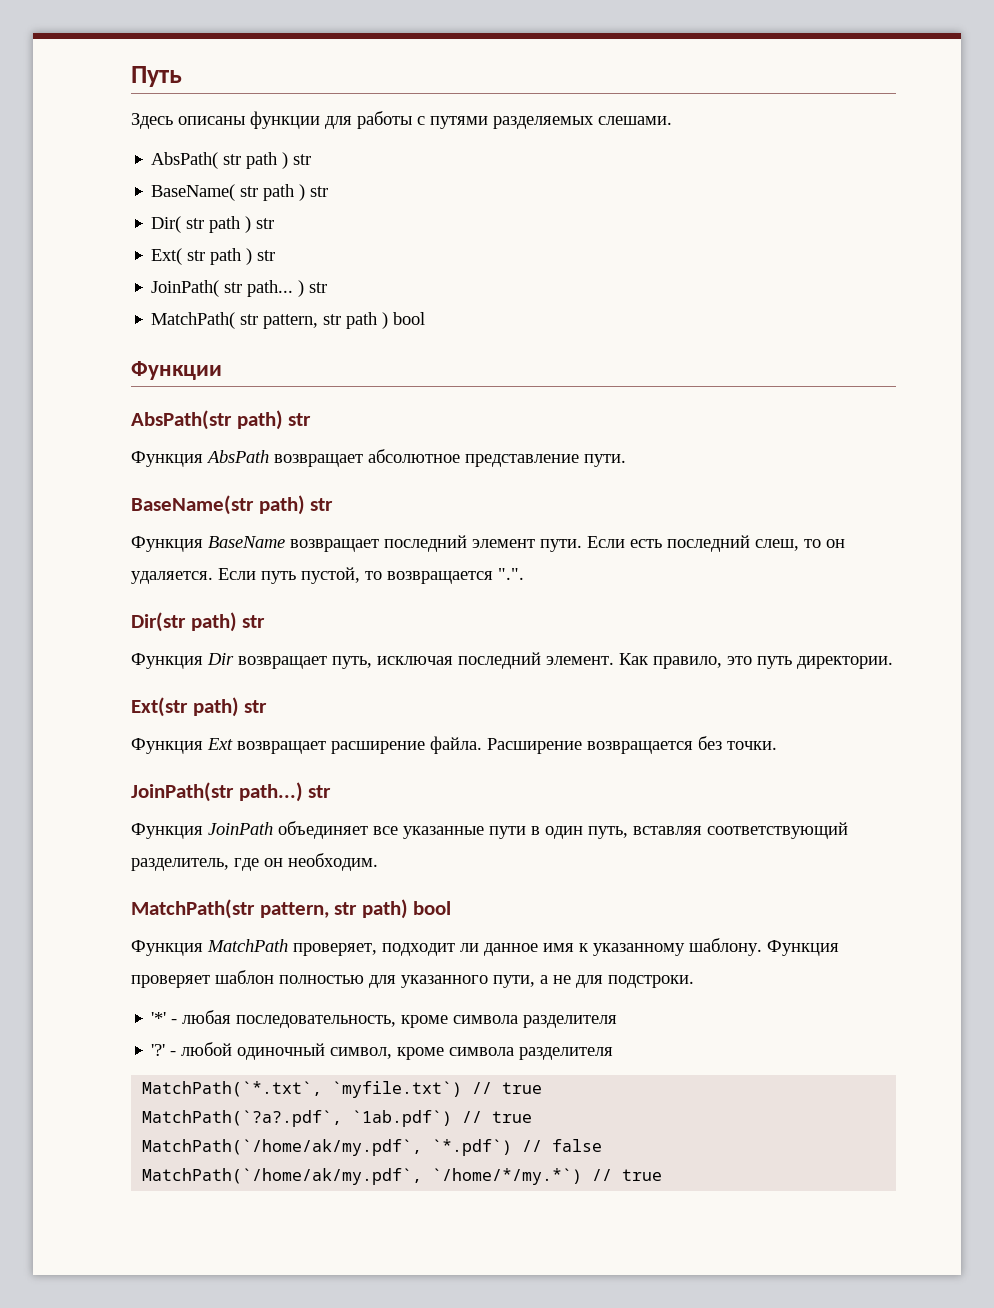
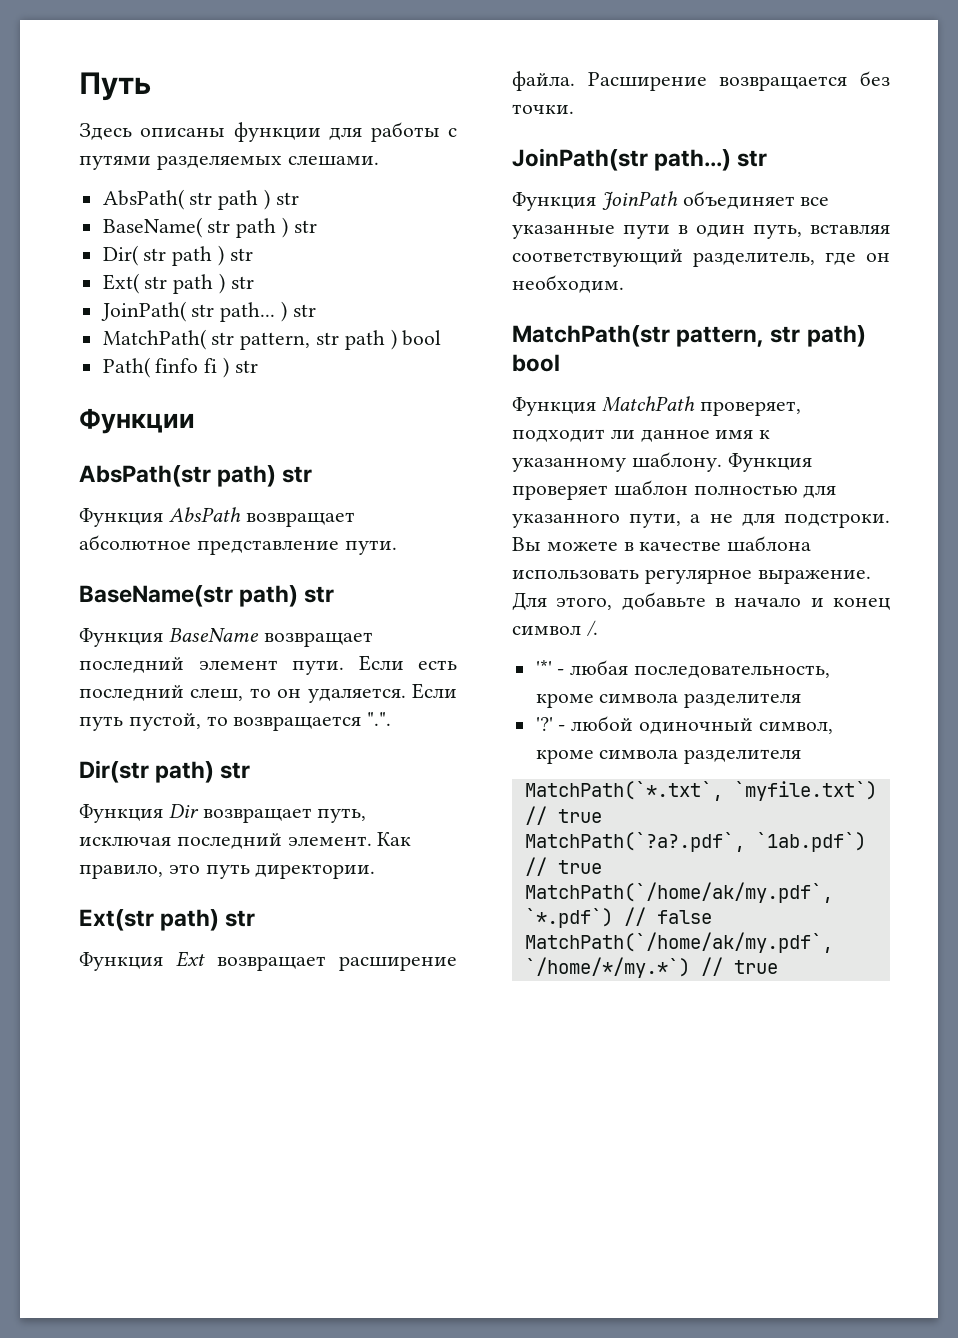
(426, 318) none -> [102,357,258,378] // Path( finfo fi ) str
(694, 981) none -> [512,536,812,552] [512,569,871,584] [512,592,890,611] [512,620,598,636] Вы можете в качестве шаблона использовать регулярное выражение. Для этого, добавьте в начало и конец символ /.

